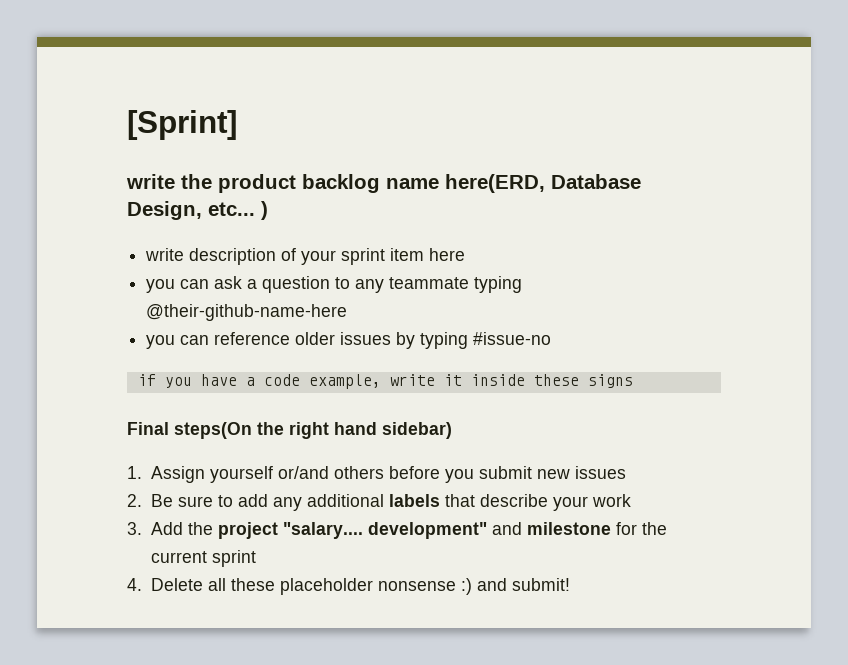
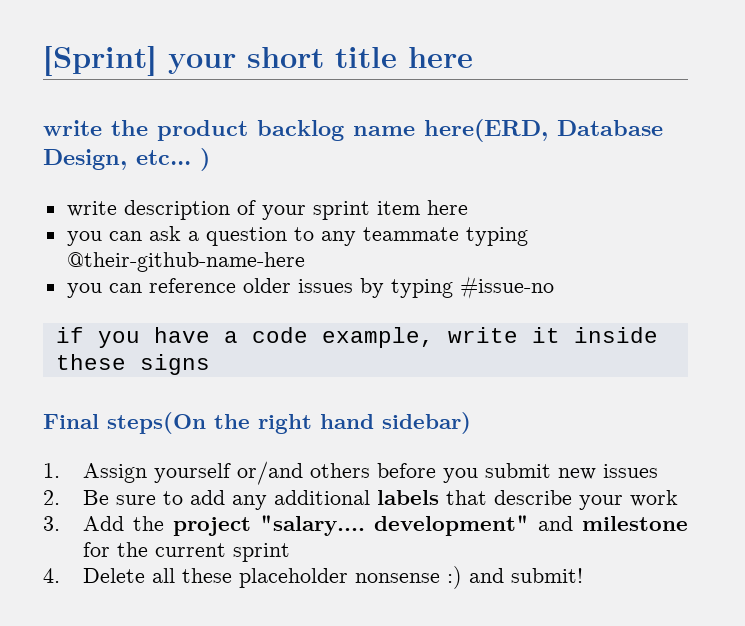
(237, 125) none -> [168,47,473,74] your short title here

